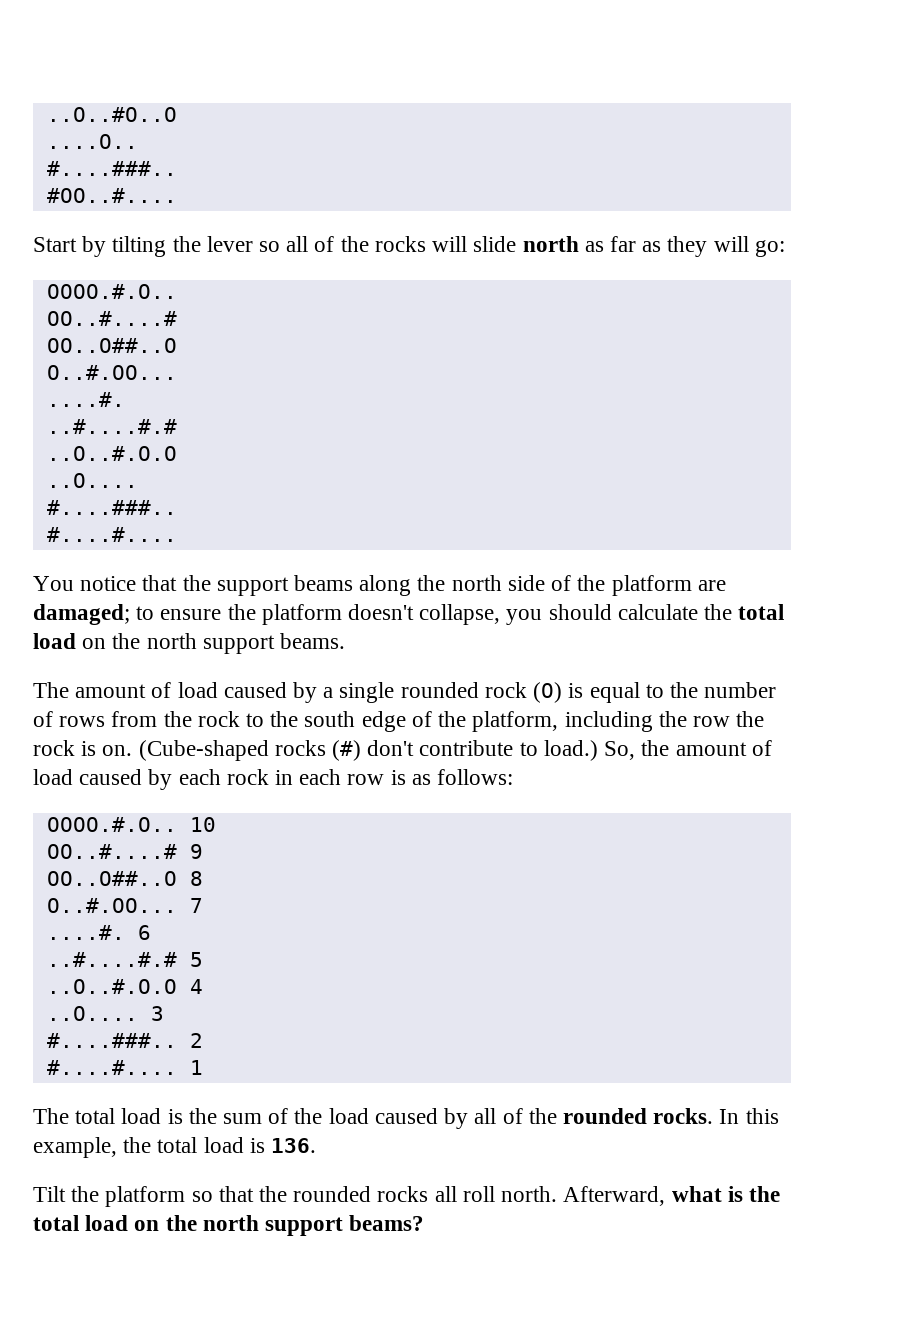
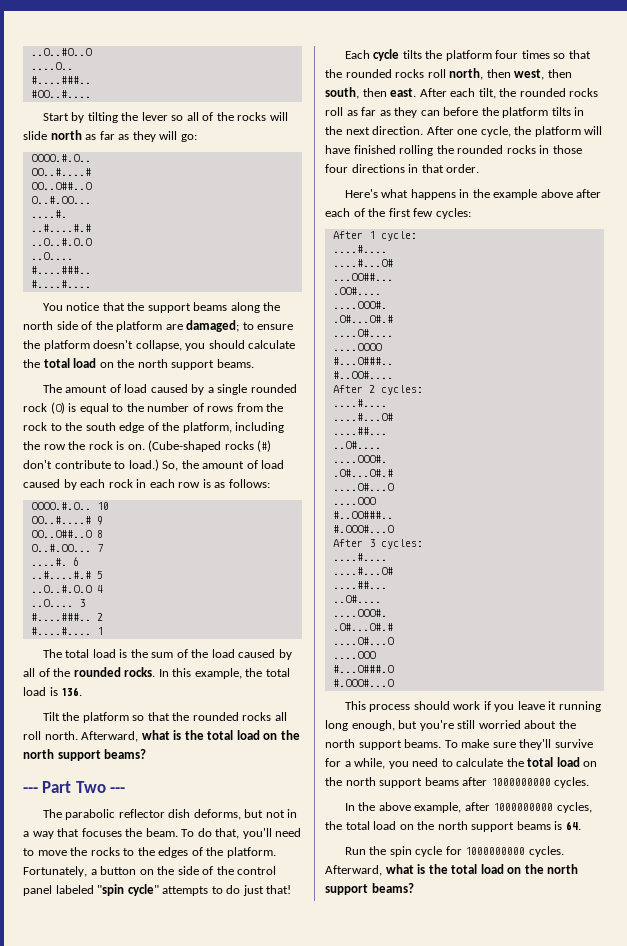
(425, 1223) none -> [23,781,126,793] [42,809,298,820] [23,828,302,839] [23,847,276,858] [23,866,277,877] [23,884,292,896] [344,49,591,61] [325,68,572,80] [325,87,599,99] [325,107,585,118] [325,126,603,137] [325,145,582,156] [325,164,480,173] [344,189,602,200] [325,208,471,219] [332,231,417,241] [332,245,387,253] [332,259,393,267] [332,273,393,281] [332,287,381,295] [332,301,387,309] [332,315,393,323] [332,329,393,337] [332,343,382,351] [332,357,393,365] [332,371,393,379] [332,385,423,395] [332,399,387,407] [332,413,393,421] [332,427,387,435] [332,441,381,449] [332,455,387,463] [332,469,393,477] [332,483,394,491] [332,497,376,505] [332,511,393,519] [332,525,394,533] [332,539,423,549] [332,553,387,561] [332,567,393,575] [332,581,387,589] [332,595,381,603] [332,609,387,617] [332,623,393,631] [332,637,394,645] [332,651,376,659] [332,665,394,673] [332,679,394,687] [344,701,601,712] [325,720,576,731] [325,739,593,750] [325,757,598,769] [325,777,590,788] [344,802,592,813] [325,821,581,832] [344,846,564,857] [325,864,579,876] [325,883,414,895] // --- Part Two --- // The parabolic reflector dish deforms, but not in a way that focuses the beam. To do that, you'll need to move the rocks to the edges of the platform. Fortunately, a button on the side of the control panel labeled "spin cycle" attempts to do just that! // Each cycle tilts the platform four times so that the rounded rocks roll north, then west, then south, then east. After each tilt, the rounded rocks roll as far as they can before the platform tilts in the next direction. After one cycle, the platform will have finished rolling the rounded rocks in those four directions in that order. // Here's what happens in the example above after each of the first few cycles: // After 1 cycle: // ....#.... // ....#...O# // ...OO##... // .OO#.... // ....OOO#. // .O#...O#.# // ....O#.... // ....OOOO // #...O###.. // #..OO#.... // After 2 cycles: // ....#.... // ....#...O# // ....##... // ..O#.... // ....OOO#. // .O#...O#.# // ....O#...O // ....OOO // #..OO###.. // #.OOO#...O // After 3 cycles: // ....#.... // ....#...O# // ....##... // ..O#.... // ....OOO#. // .O#...O#.# // ....O#...O // ....OOO // #...O###.O // #.OOO#...O // This process should work if you leave it running long enough, but you're still worried about the north support beams. To make sure they'll survive for a while, you need to calculate the total load on the north support beams after 1000000000 cycles. // In the above example, after 1000000000 cycles, the total load on the north support beams is 64. // Run the spin cycle for 1000000000 cycles. Afterward, what is the total load on the north support beams?

